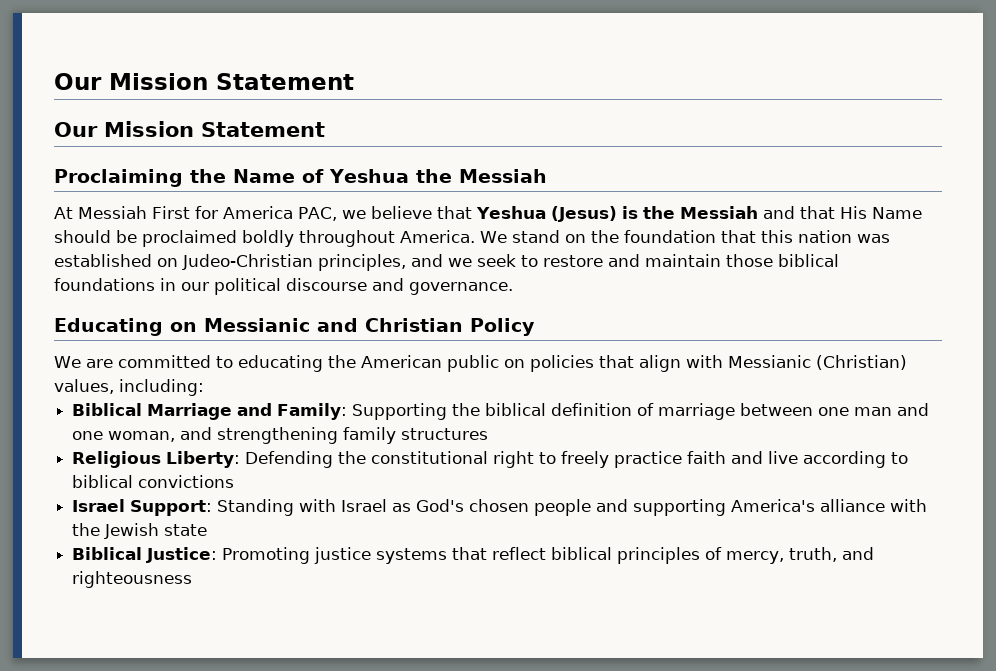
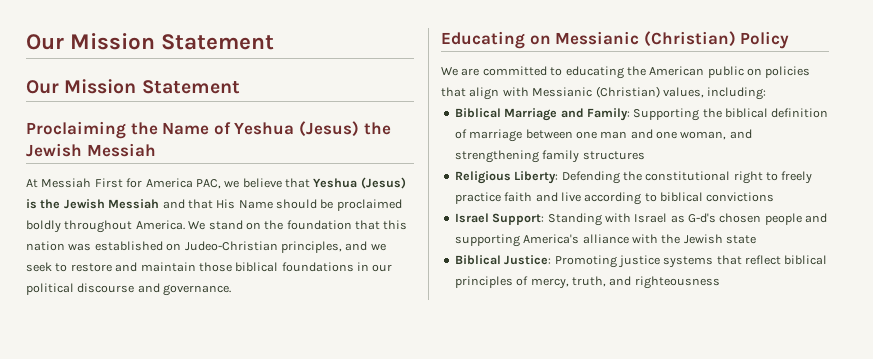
[415,169,452,183] the -> [298,121,391,137] [26,143,82,157] (Jesus) the Jewish
(675, 212) none -> [63,199,105,209] Jewish
[317,318,463,332] and Christian -> [643,31,736,47] (Christian)
[416,499,465,512] God's -> [688,213,716,223] G-d's

